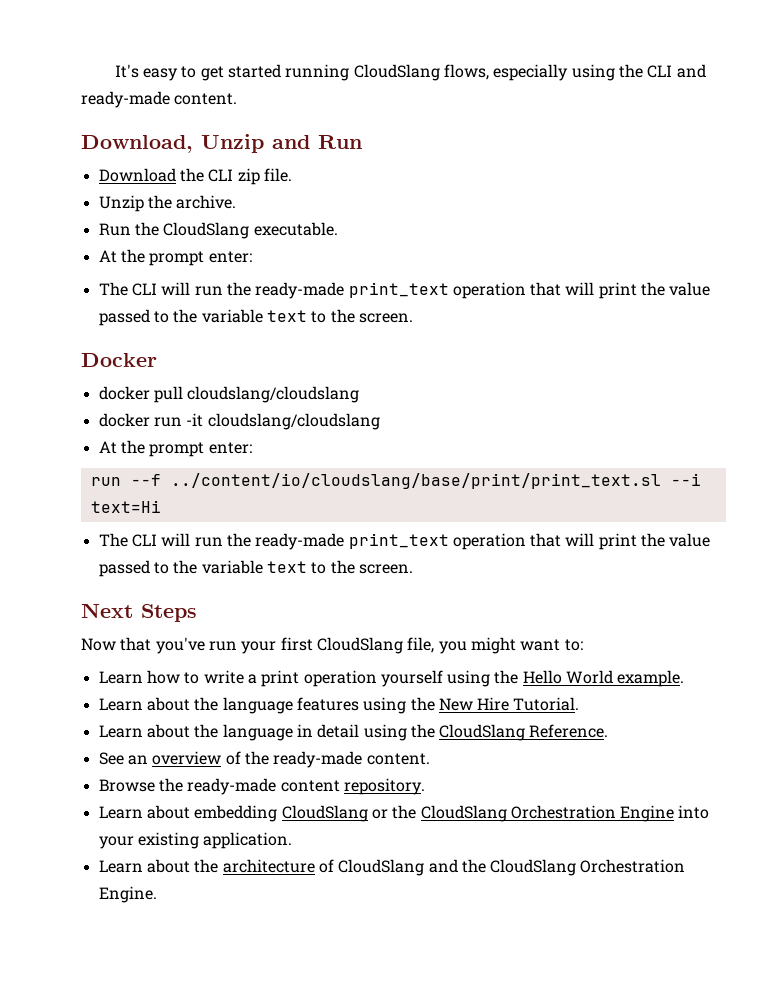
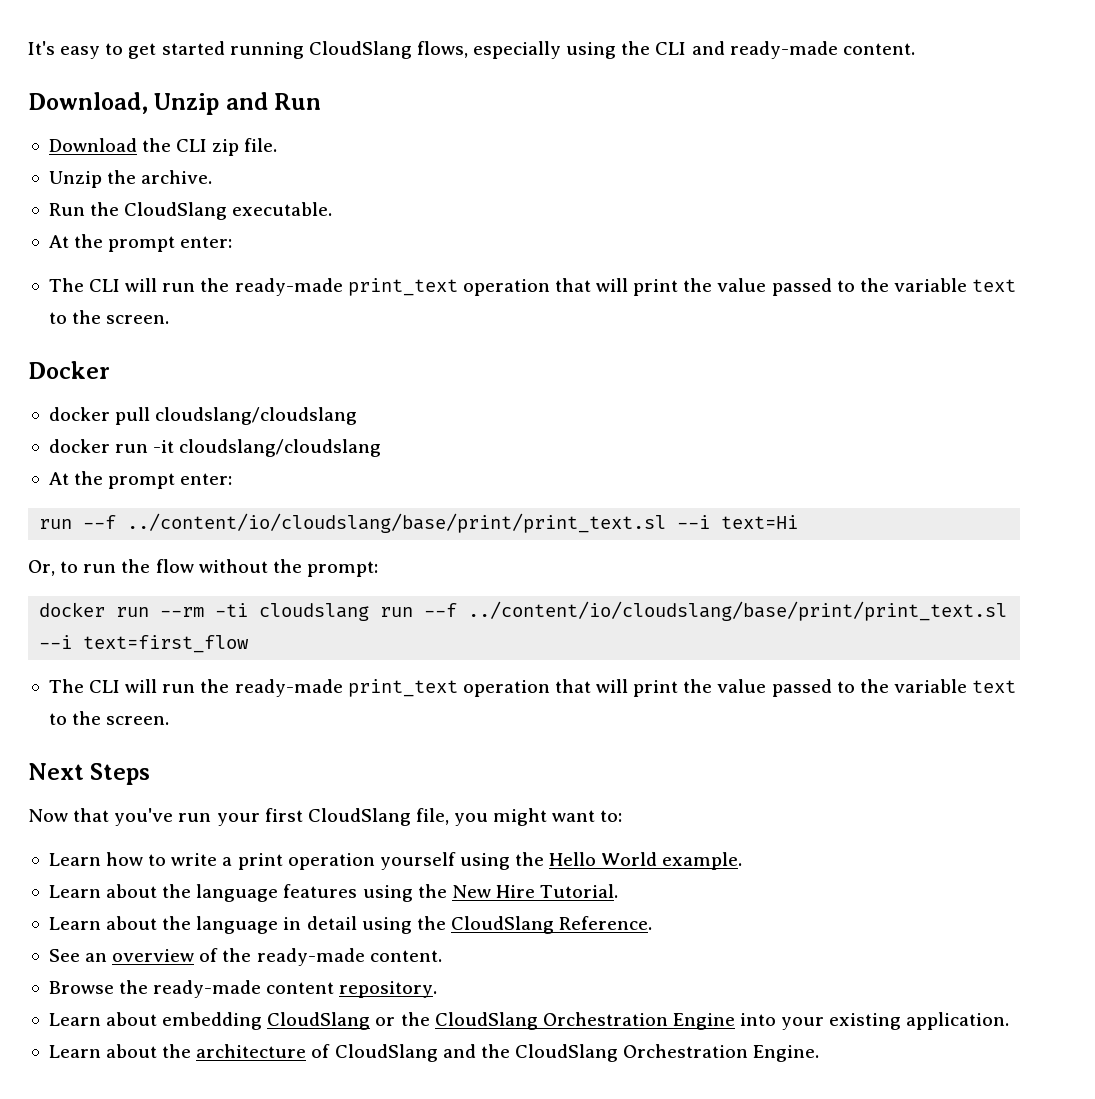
(161, 506) none -> [28,559,378,577] [39,601,1008,621] [39,635,250,653] // Or, to run the flow without the prompt: // docker run --rm -ti cloudslang run --f ../content/io/cloudslang/base/print/print_text.sl --i text=first_flow

